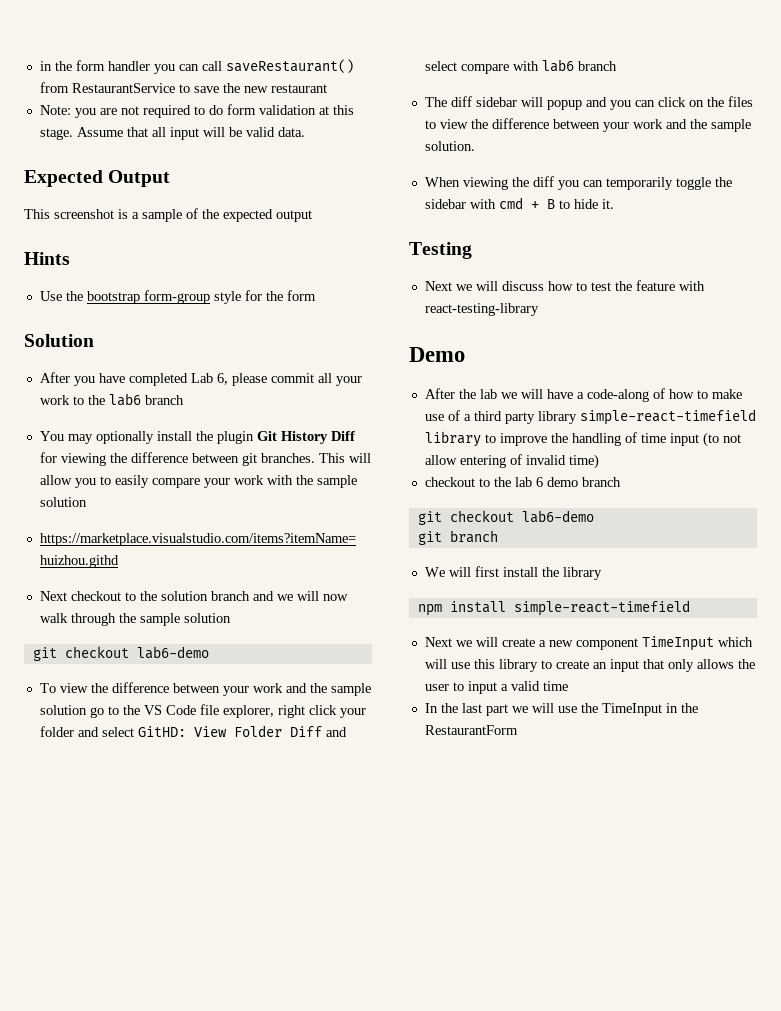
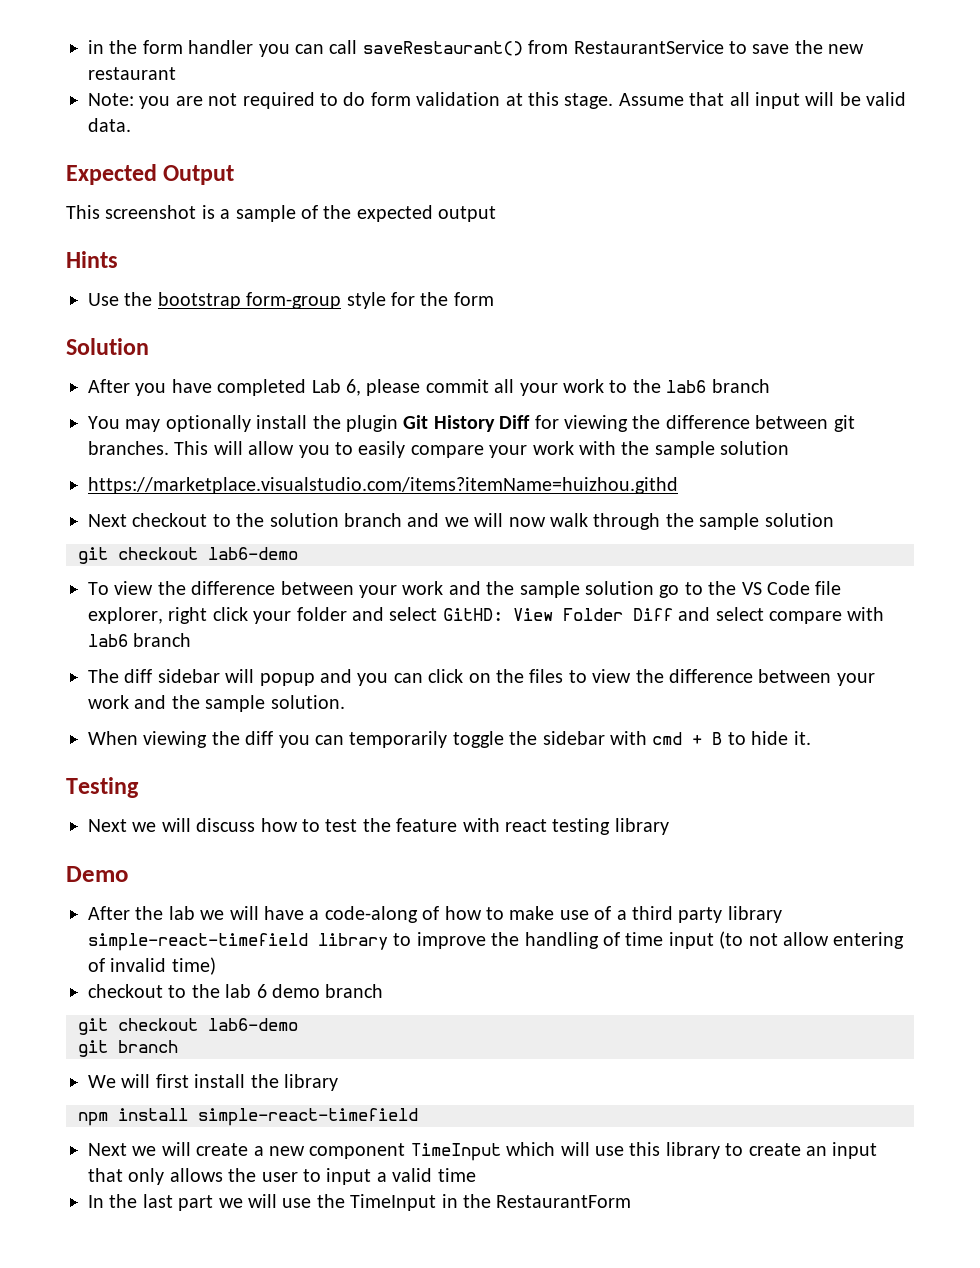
[424,303,539,316] react-testing-library -> [504,818,669,835] react testing library

